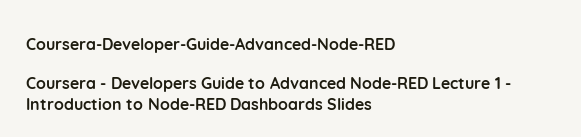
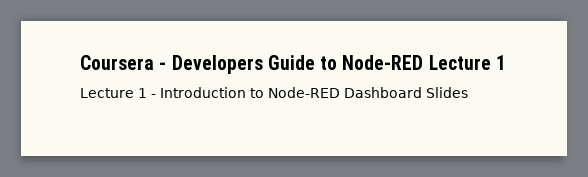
[26,37,395,53] Coursera-Developer-Guide-Advanced-Node-RED // -> (80, 62) none
[269,76,346,89] Advanced -> (338, 63) none
(501, 83) none -> [80,88,147,98] // Lecture 1
[229,98,323,110] Dashboards -> [344,87,422,98] Dashboard

